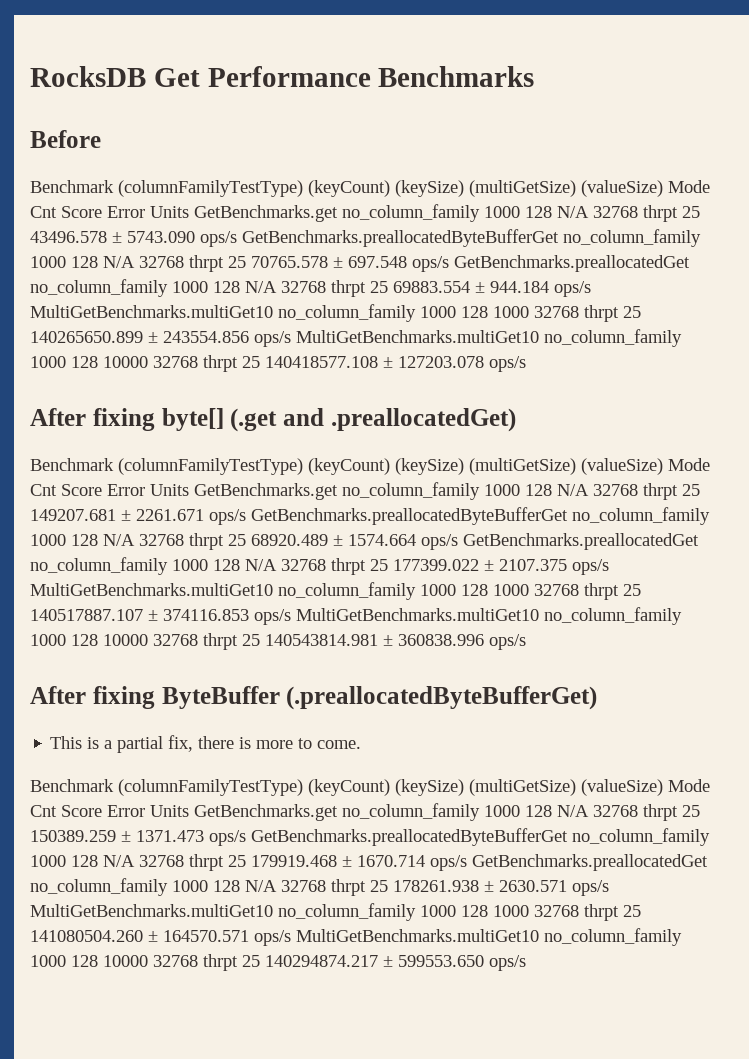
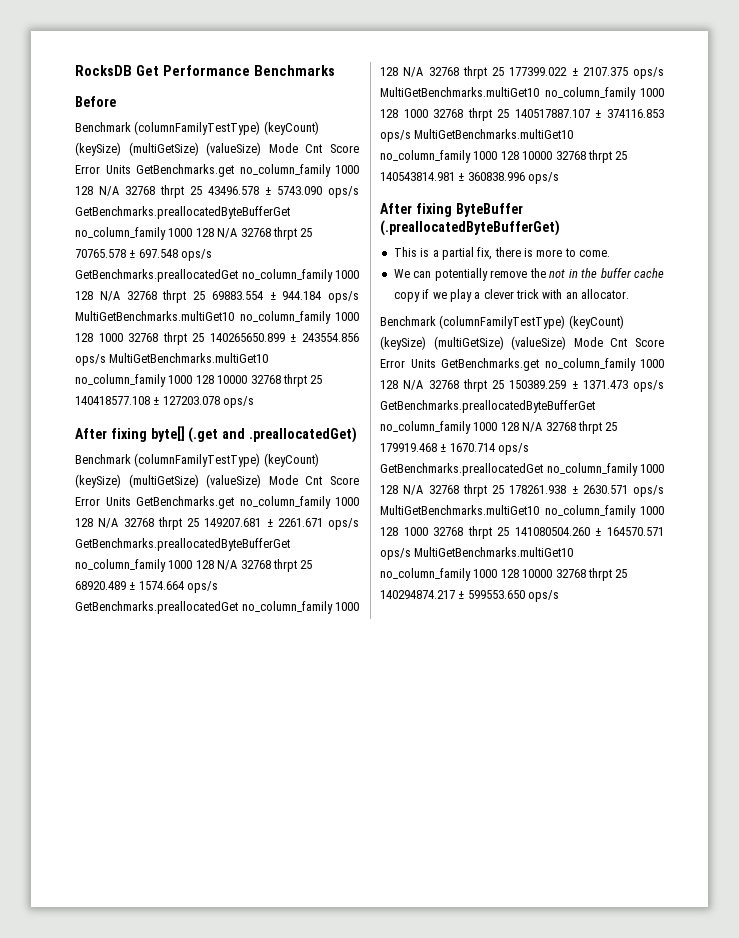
(362, 744) none -> [393,268,664,281] [393,289,630,302] // We can potentially remove the not in the buffer cache copy if we play a clever trick with an allocator.

